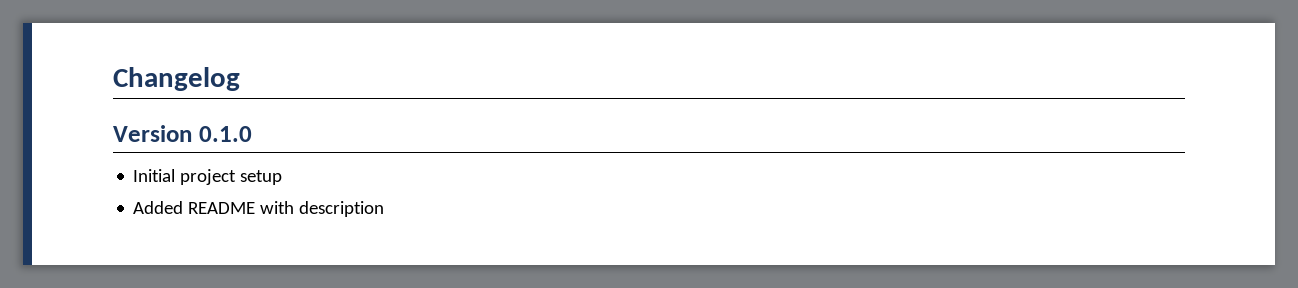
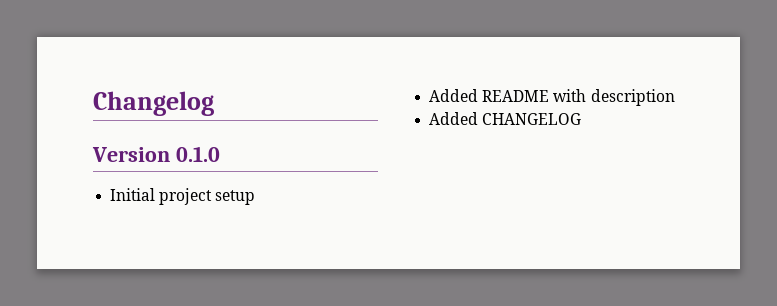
(385, 209) none -> [429,112,582,125] // Added CHANGELOG

